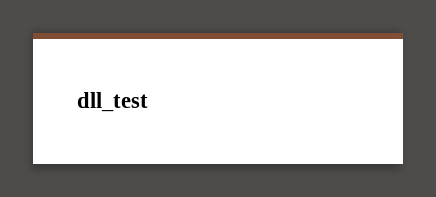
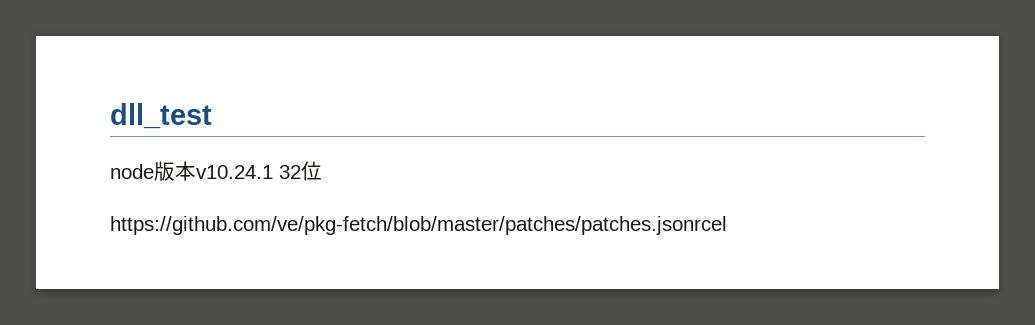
(148, 102) none -> [110,161,322,181] [110,216,727,235] // node版本v10.24.1 32位 // https://github.com/ve/pkg-fetch/blob/master/patches/patches.jsonrcel

